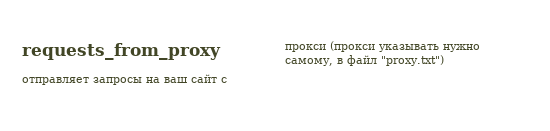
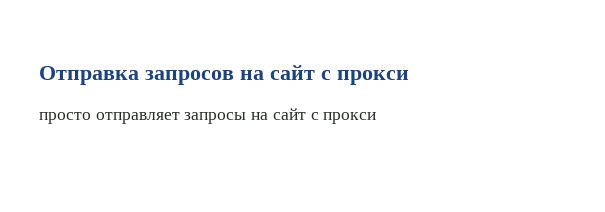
[22,43,221,60] requests_from_proxy // -> [39,65,409,85] [39,112,91,124] Отправка запросов на сайт с прокси // просто
[164,74,227,83] [285,41,480,52] [285,55,444,66] ваш сайт с прокси (прокси указывать нужно самому, в файл "proxy.txt") -> [272,108,377,124] сайт с прокси

